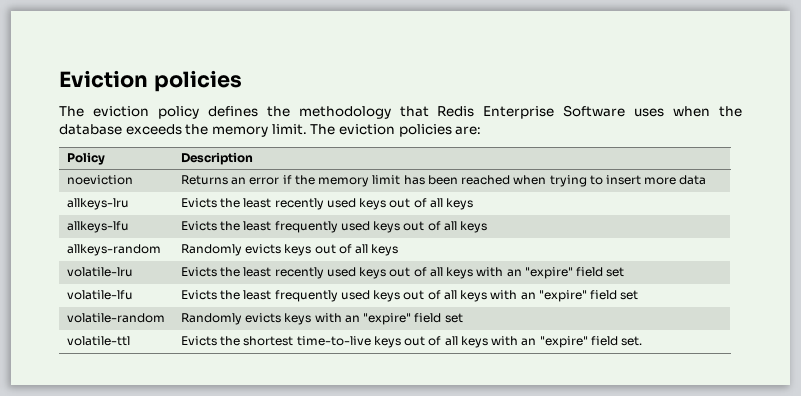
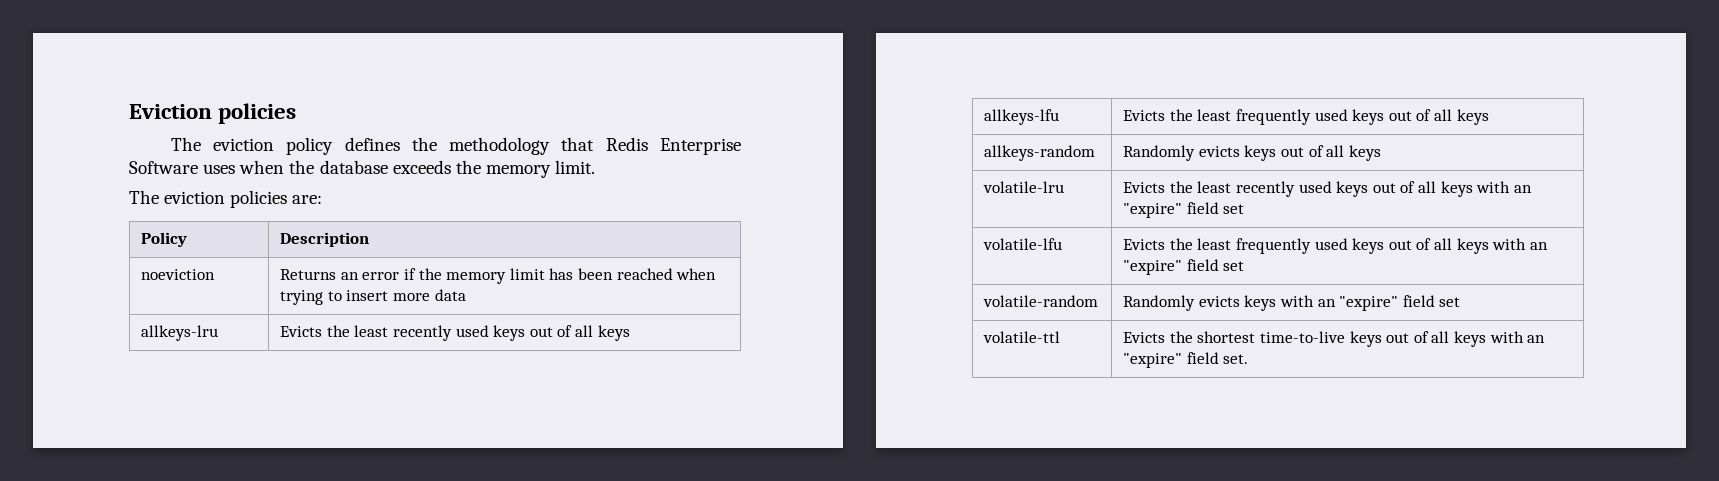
(307, 129) none -> (596, 167) //

